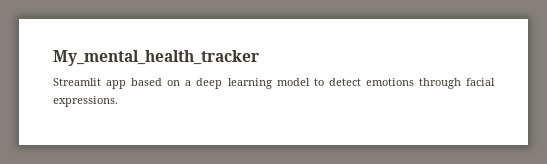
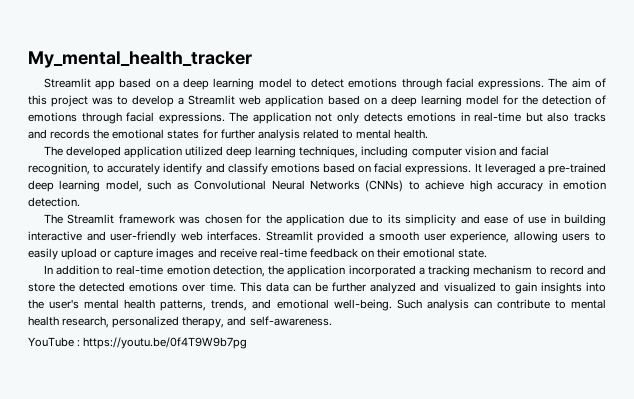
(118, 101) none -> [548,78,606,88] [28,95,606,107] [28,112,606,124] [28,129,429,141] [43,146,549,158] [28,163,607,175] [28,180,607,192] [28,197,80,207] [43,214,606,226] [28,231,607,243] [28,248,488,260] [43,265,607,277] [28,282,606,294] [28,299,606,311] [28,316,332,328] [28,337,248,349] The aim of this project was to develop a Streamlit web application based on a deep learning model for the detection of emotions through facial expressions. The application not only detects emotions in real-time but also tracks and records the emotional states for further analysis related to mental health. // The developed application utilized deep learning techniques, including computer vision and facial recognition, to accurately identify and classify emotions based on facial expressions. It leveraged a pre-trained deep learning model, such as Convolutional Neural Networks (CNNs) to achieve high accuracy in emotion detection. // The Streamlit framework was chosen for the application due to its simplicity and ease of use in building interactive and user-friendly web interfaces. Streamlit provided a smooth user experience, allowing users to easily upload or capture images and receive real-time feedback on their emotional state. // In addition to real-time emotion detection, the application incorporated a tracking mechanism to record and store the detected emotions over time. This data can be further analyzed and visualized to gain insights into the user's mental health patterns, trends, and emotional well-being. Such analysis can contribute to mental health research, personalized therapy, and self-awareness. // YouTube : https://youtu.be/0f4T9W9b7pg

